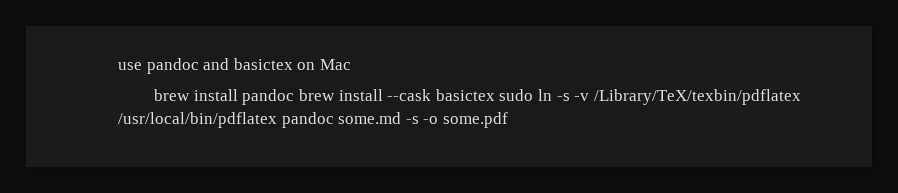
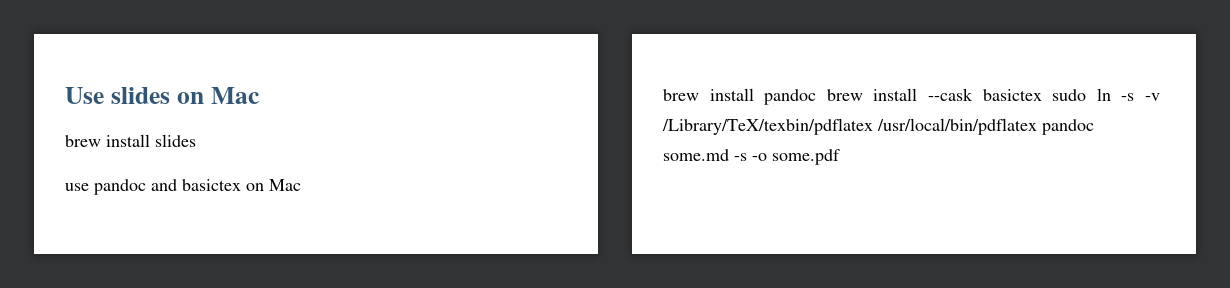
(118, 66) none -> [65,87,259,104] [65,134,196,147] Use slides on Mac // brew install slides //

